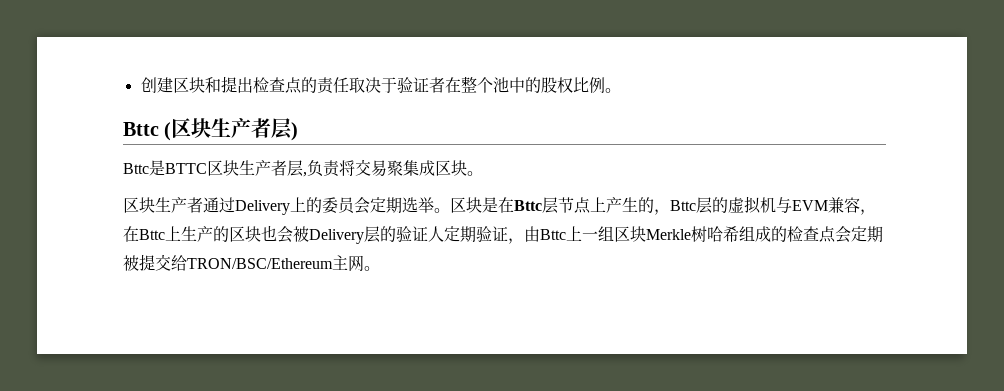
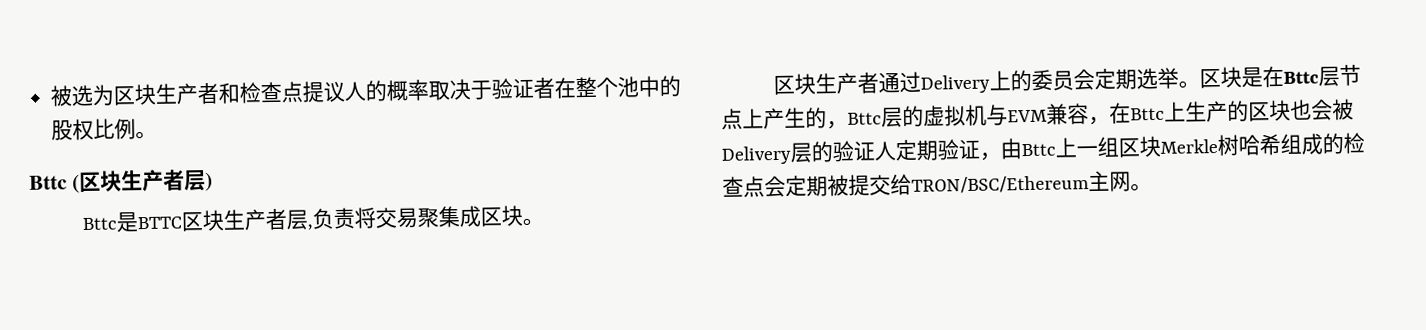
[140,76,349,94] 创建区块和提出检查点的责任 -> [50,79,430,107] 被选为区块生产者和检查点提议人的概率

